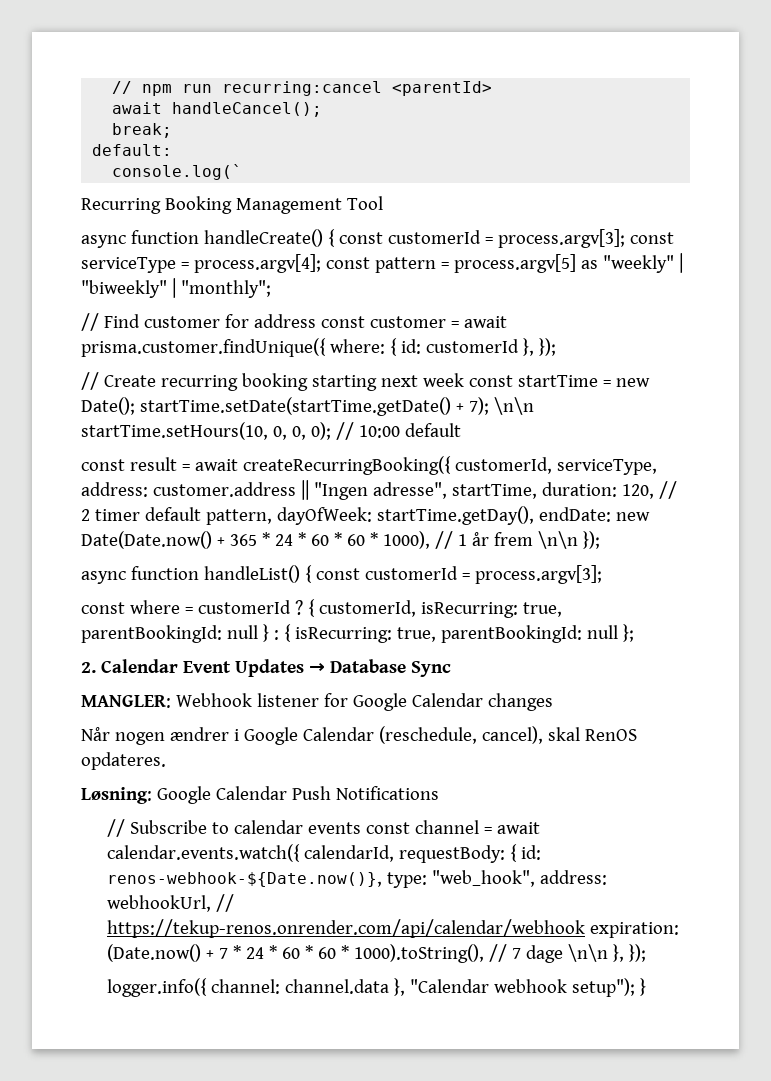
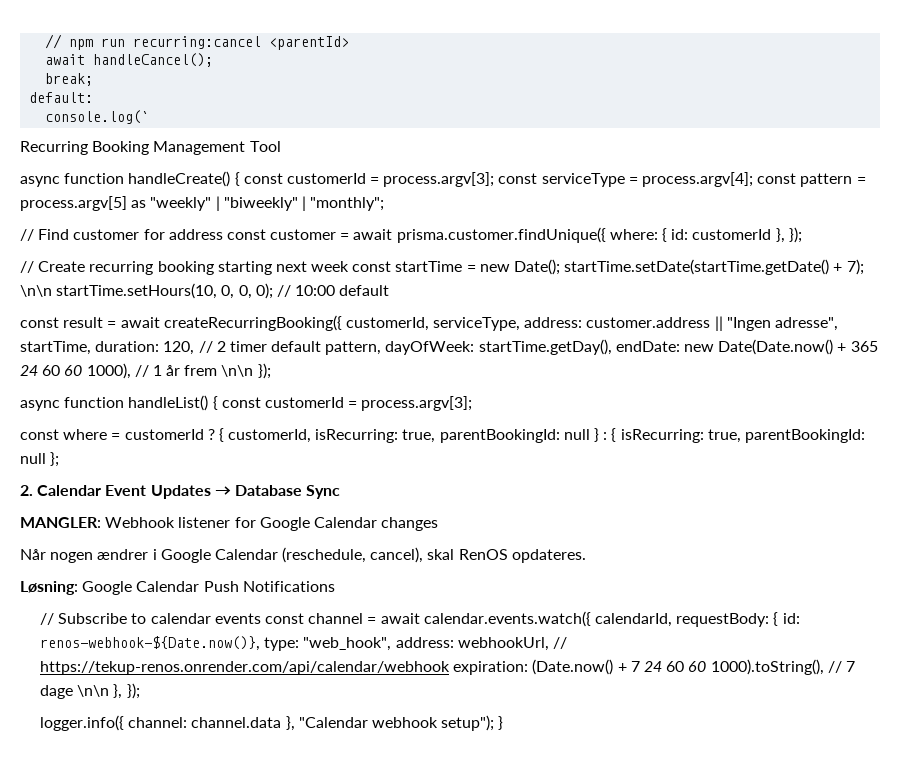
[261,532,378,546] * 24 * 60 * 60 * -> [20,365,83,376] 24 60 60
[233,945,350,959] * 24 * 60 * 60 * -> [644,661,707,672] 24 60 60

